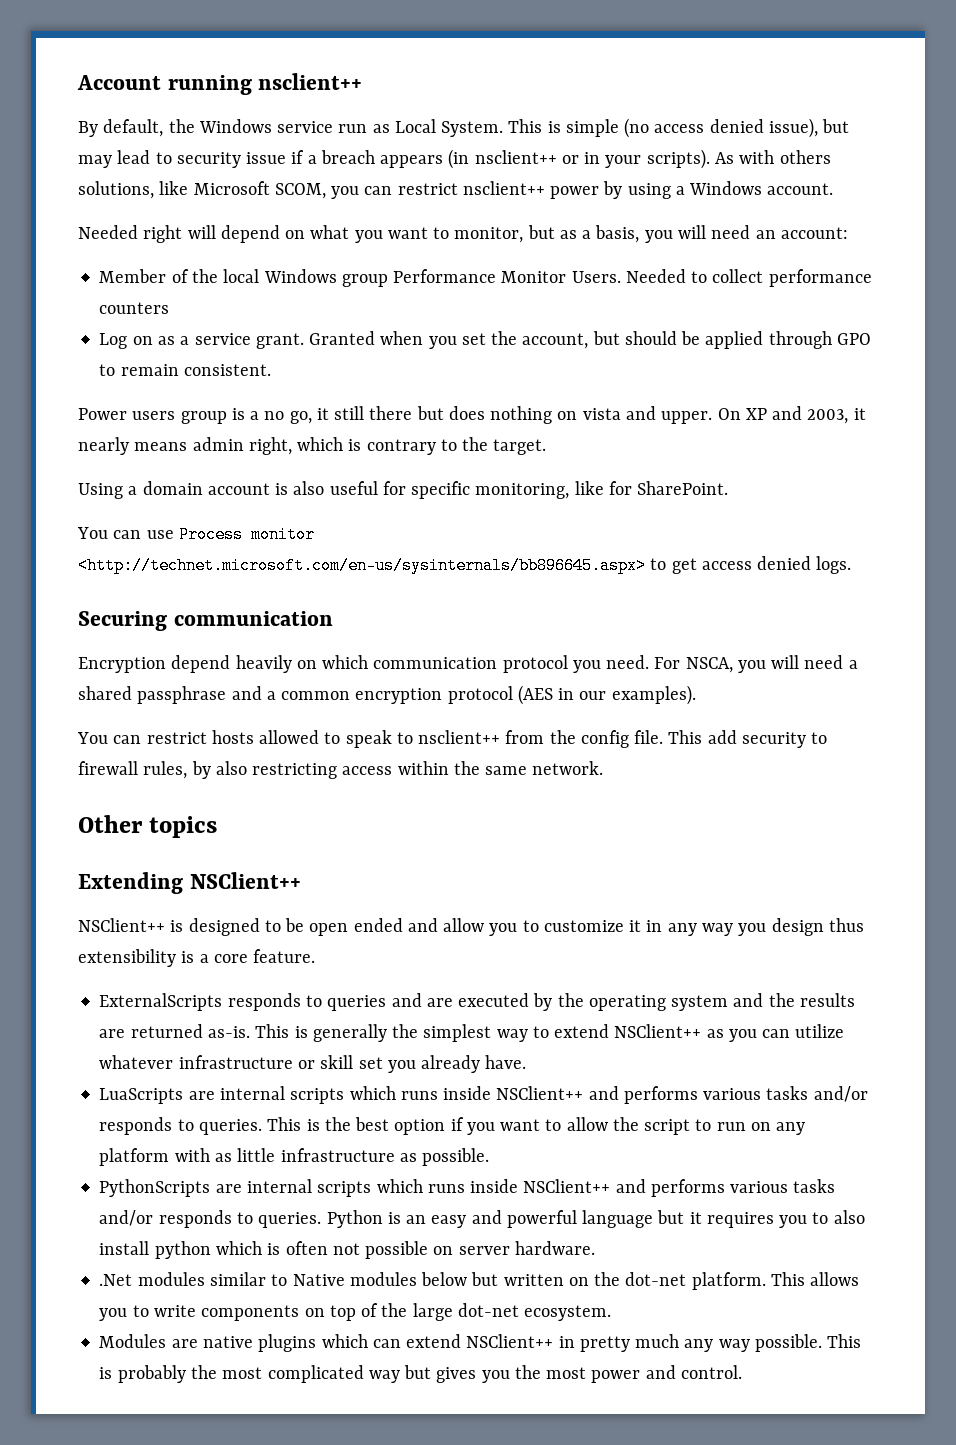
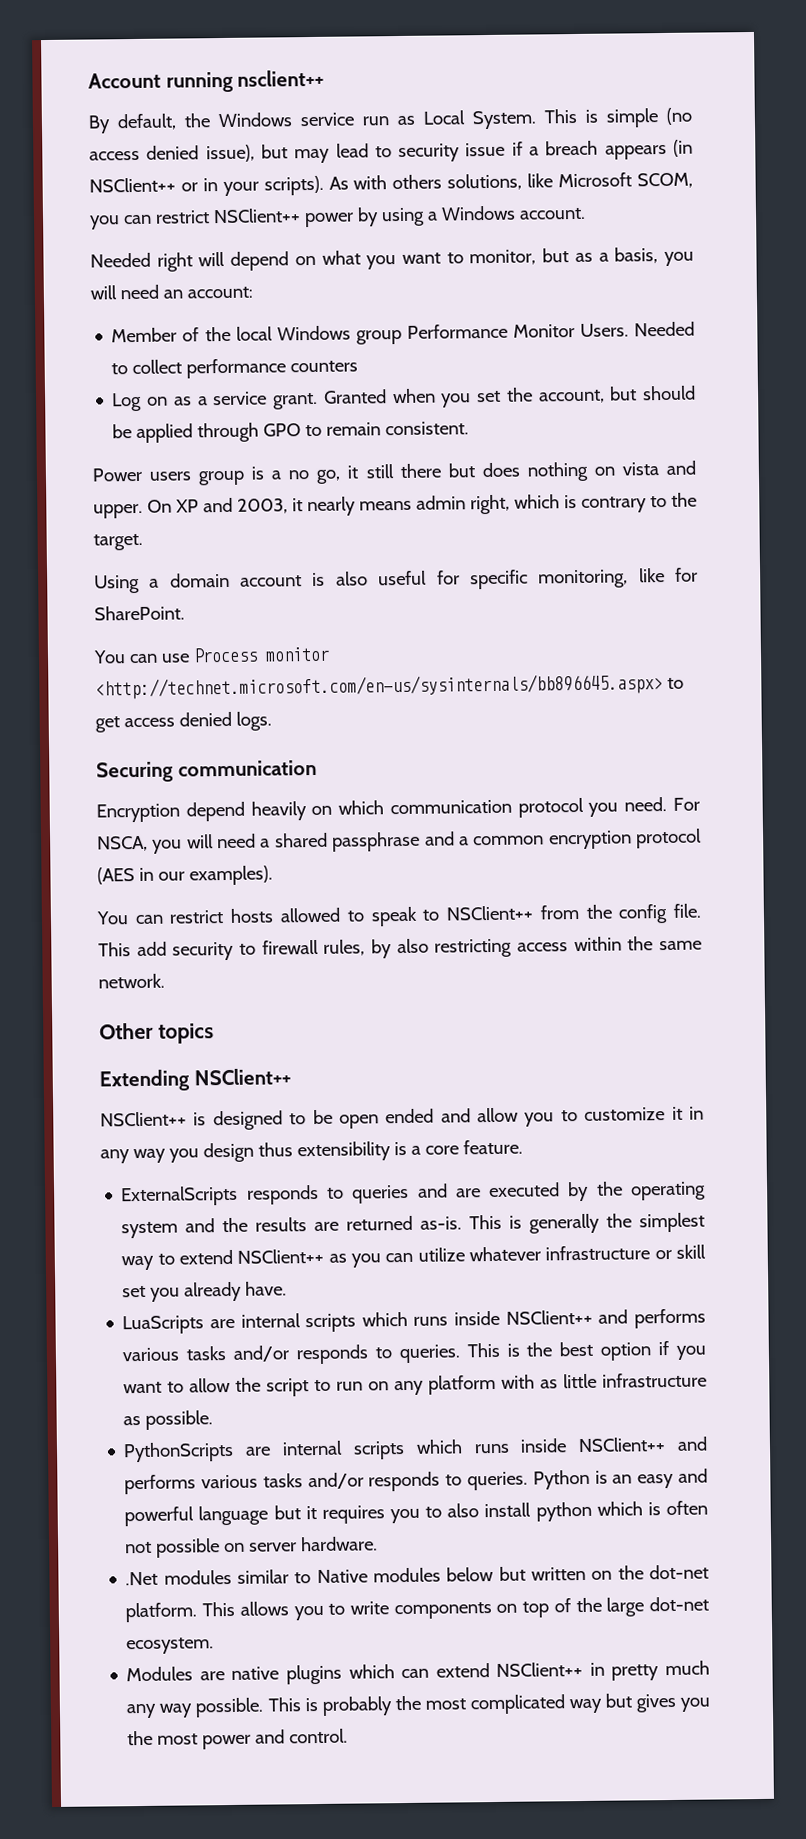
[474,150,557,164] nsclient++ -> [89,177,176,193] NSClient++
[462,181,545,195] nsclient++ -> [212,208,301,224] NSClient++
[418,730,501,744] nsclient++ -> [445,905,534,921] NSClient++

